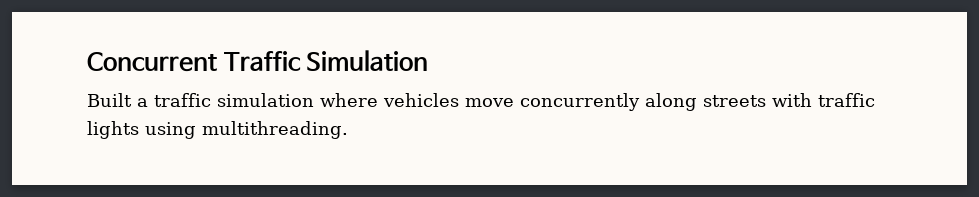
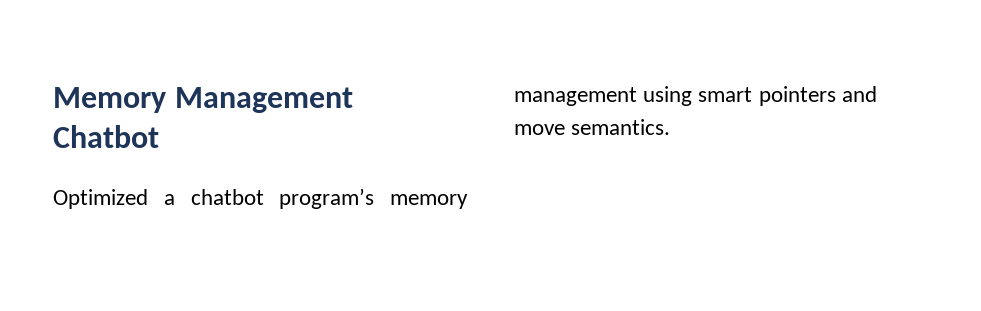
[87,50,429,72] [87,93,875,111] [87,121,348,139] Concurrent Traffic Simulation // Built a traffic simulation where vehicles move concurrently along streets with traffic lights using multithreading. -> [53,87,353,113] [53,125,159,148] [53,188,468,209] [514,86,877,106] [514,119,671,135] Memory Management Chatbot // Optimized a chatbot program’s memory management using smart pointers and move semantics.

